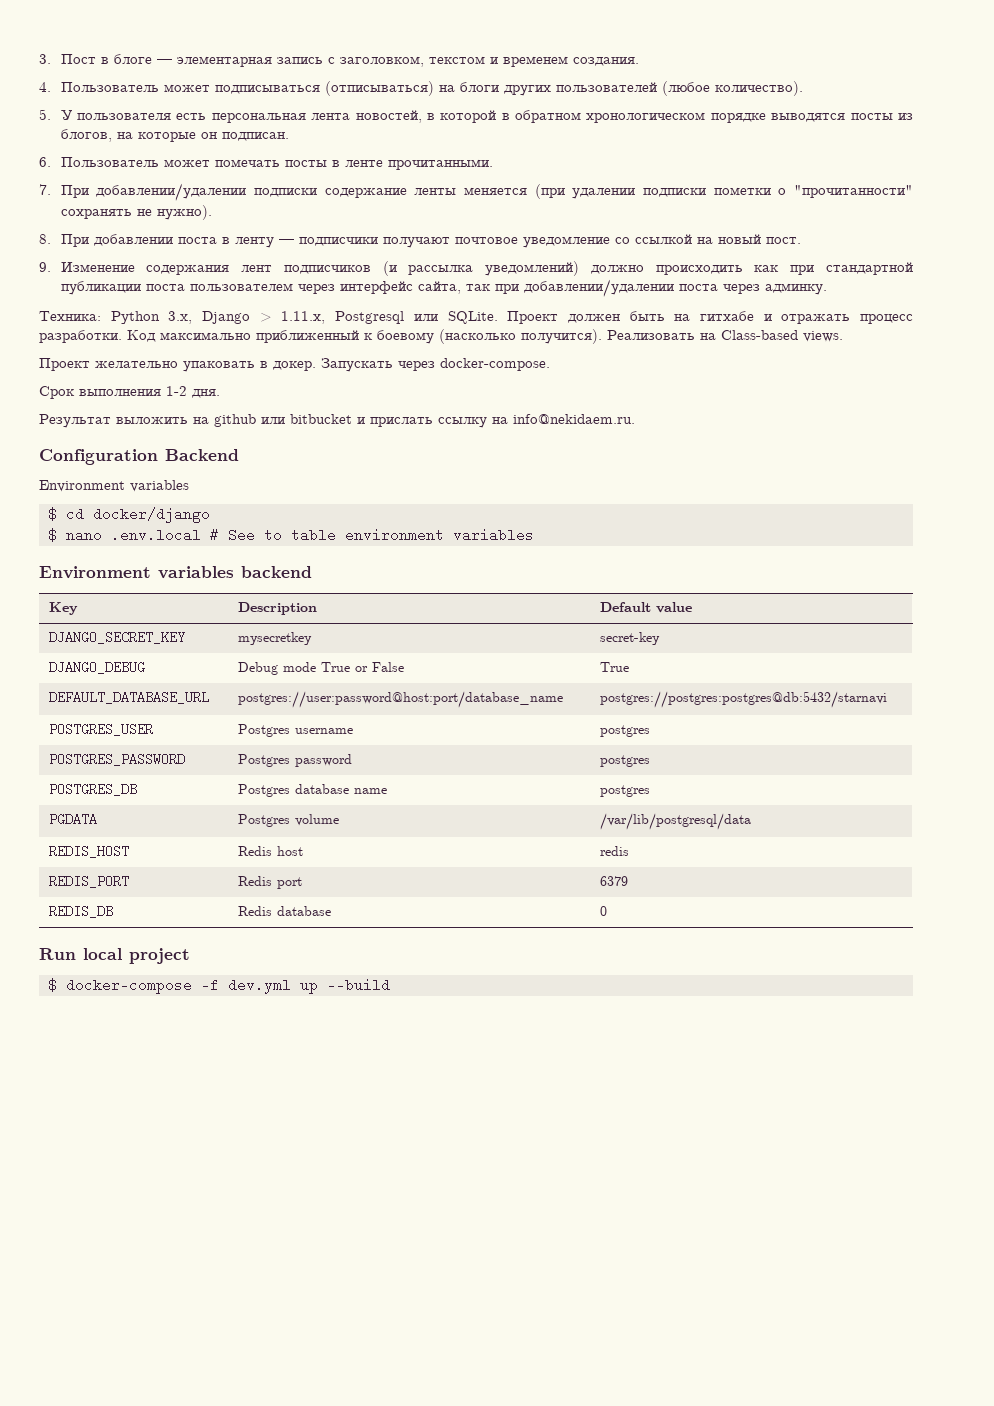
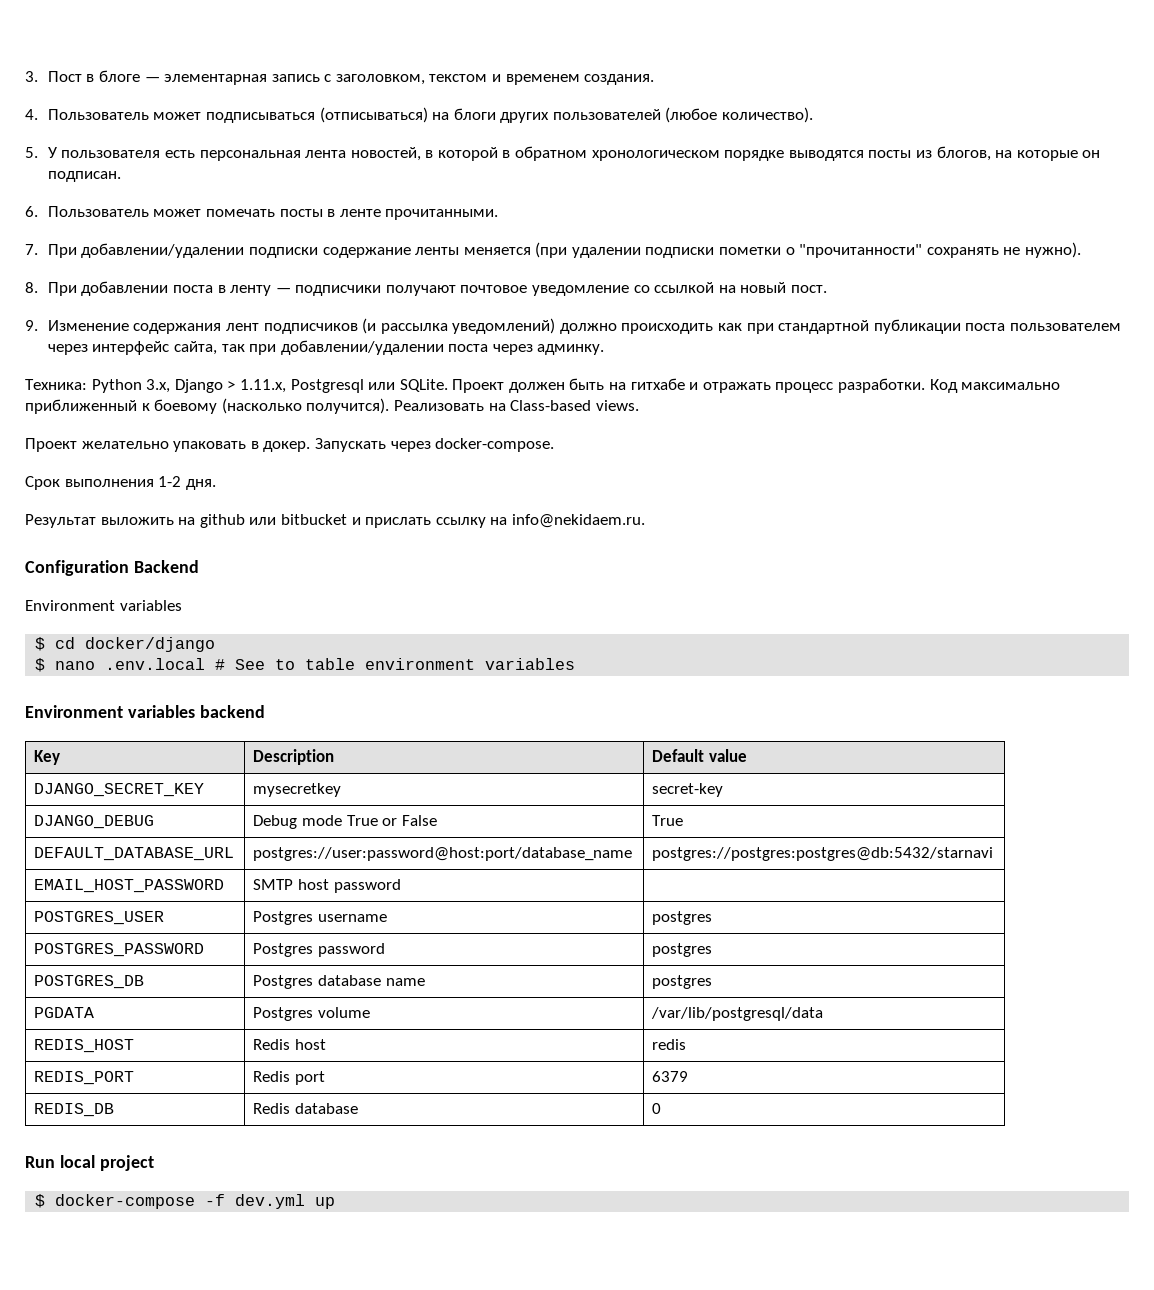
(888, 699) none -> [34,879,225,893] [253,879,401,893] // EMAIL_HOST_PASSWORD | SMTP host password |
[327,978,390,992] --build -> (336, 1203) none

